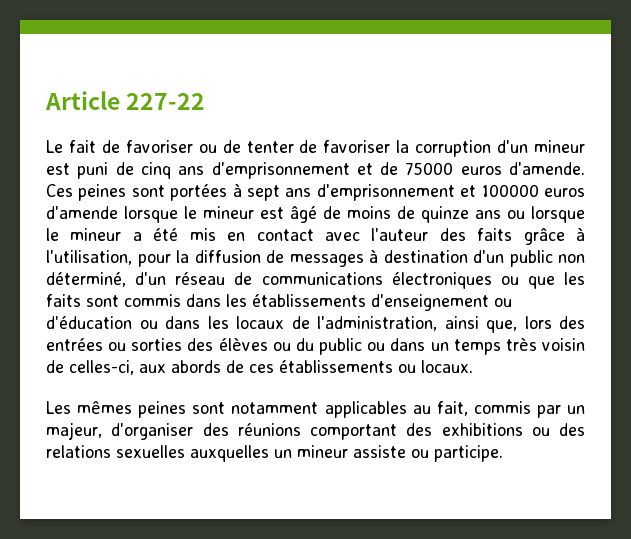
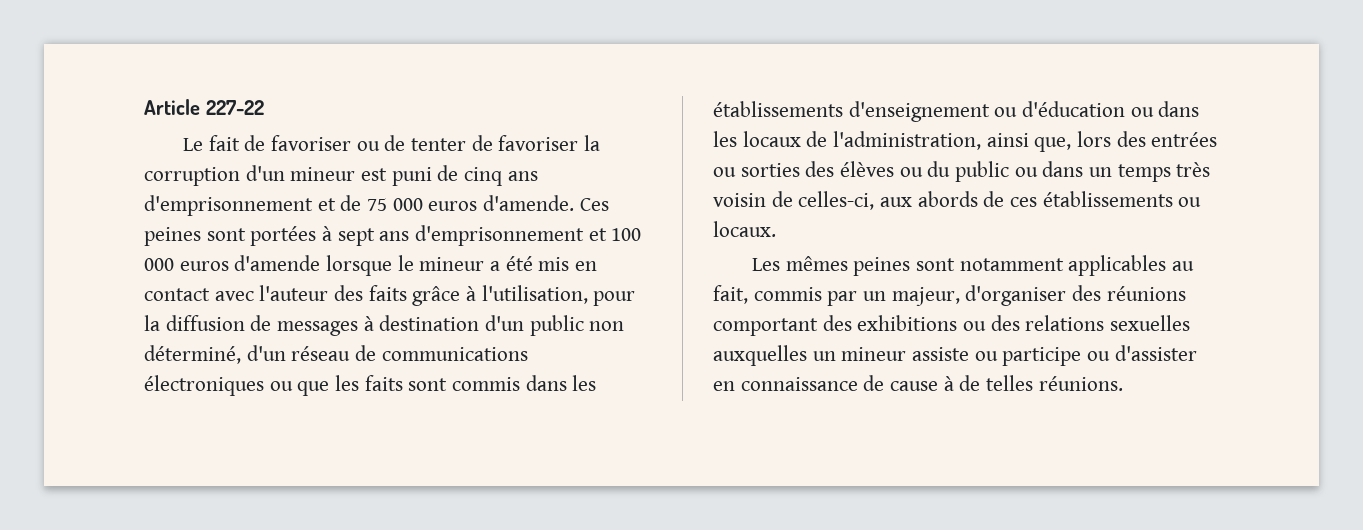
[405,162,454,175] 75000 -> [367,198,423,211] 75 000
[481,184,539,197] 100000 -> [611,228,642,241] [144,258,174,271] 100 000
[260,206,585,223] [46,228,122,241] est âgé de moins de quinze ans ou lorsque le mineur -> (485, 264) none
[434,445,503,462] participe. -> [1002,345,1197,366] [713,375,1123,391] participe ou d'assister en connaissance de cause à de telles réunions.

